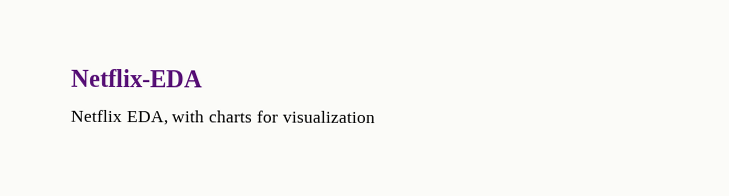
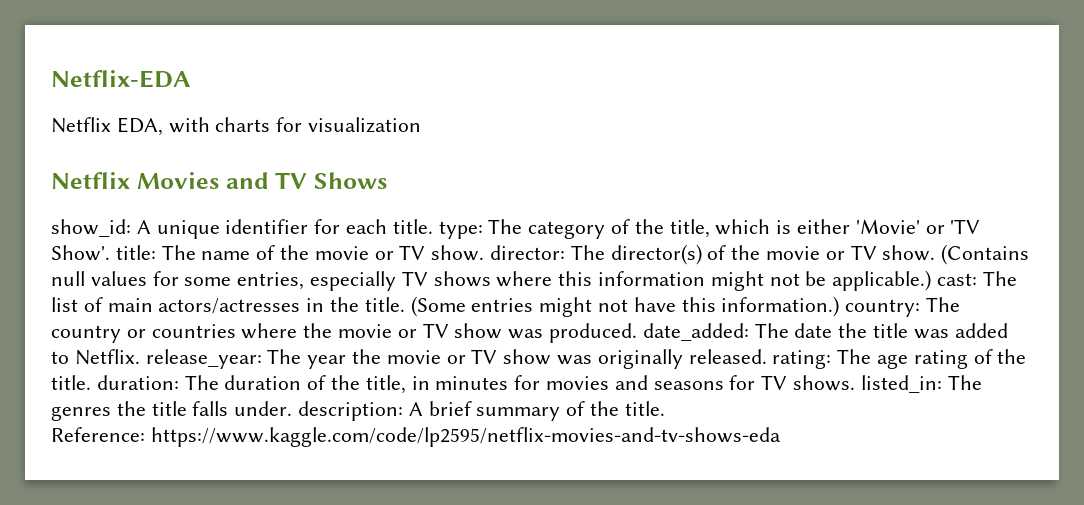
(375, 117) none -> [51,172,387,189] [51,219,981,239] [51,244,1030,265] [51,270,1017,291] [51,296,961,317] [51,323,1008,343] [51,349,1027,369] [51,375,982,394] [51,401,665,421] [51,427,781,447] // Netflix Movies and TV Shows // show_id: A unique identifier for each title. type: The category of the title, which is either 'Movie' or 'TV Show'. title: The name of the movie or TV show. director: The director(s) of the movie or TV show. (Contains null values for some entries, especially TV shows where this information might not be applicable.) cast: The list of main actors/actresses in the title. (Some entries might not have this information.) country: The country or countries where the movie or TV show was produced. date_added: The date the title was added to Netflix. release_year: The year the movie or TV show was originally released. rating: The age rating of the title. duration: The duration of the title, in minutes for movies and seasons for TV shows. listed_in: The genres the title falls under. description: A brief summary of the title. // Reference: https://www.kaggle.com/code/lp2595/netflix-movies-and-tv-shows-eda

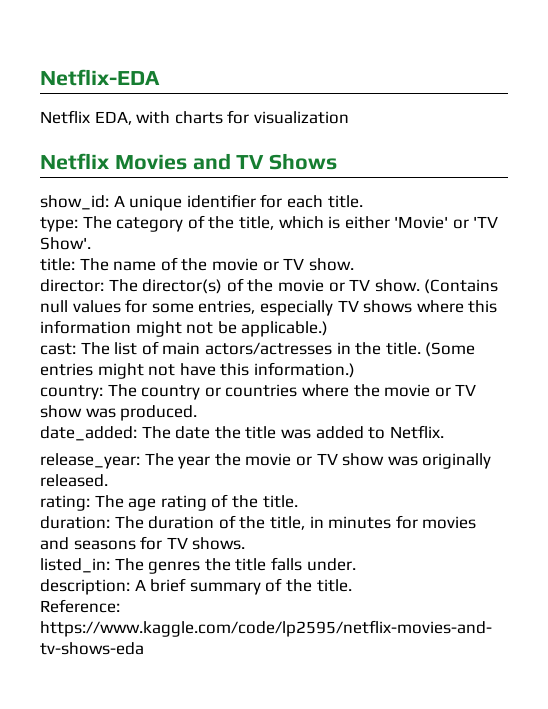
(433, 226) none -> (363, 201) //
(110, 253) none -> (91, 243) //
(485, 253) none -> (354, 264) //
(932, 280) none -> (329, 329) //
(840, 306) none -> (355, 370) //
(638, 333) none -> (198, 413) //
(140, 357) none -> (444, 432) //
(767, 356) none -> (108, 480) //
(91, 382) none -> (298, 501) //
(856, 383) none -> (246, 543) //
(293, 408) none -> (356, 564) //

